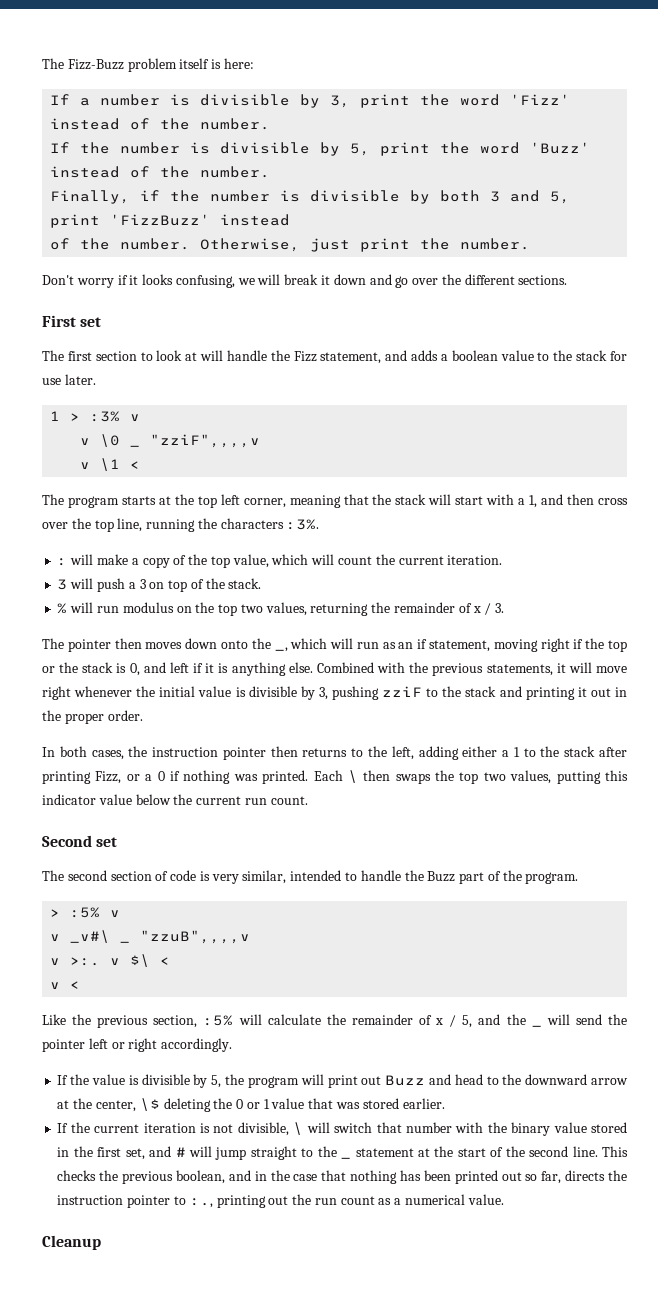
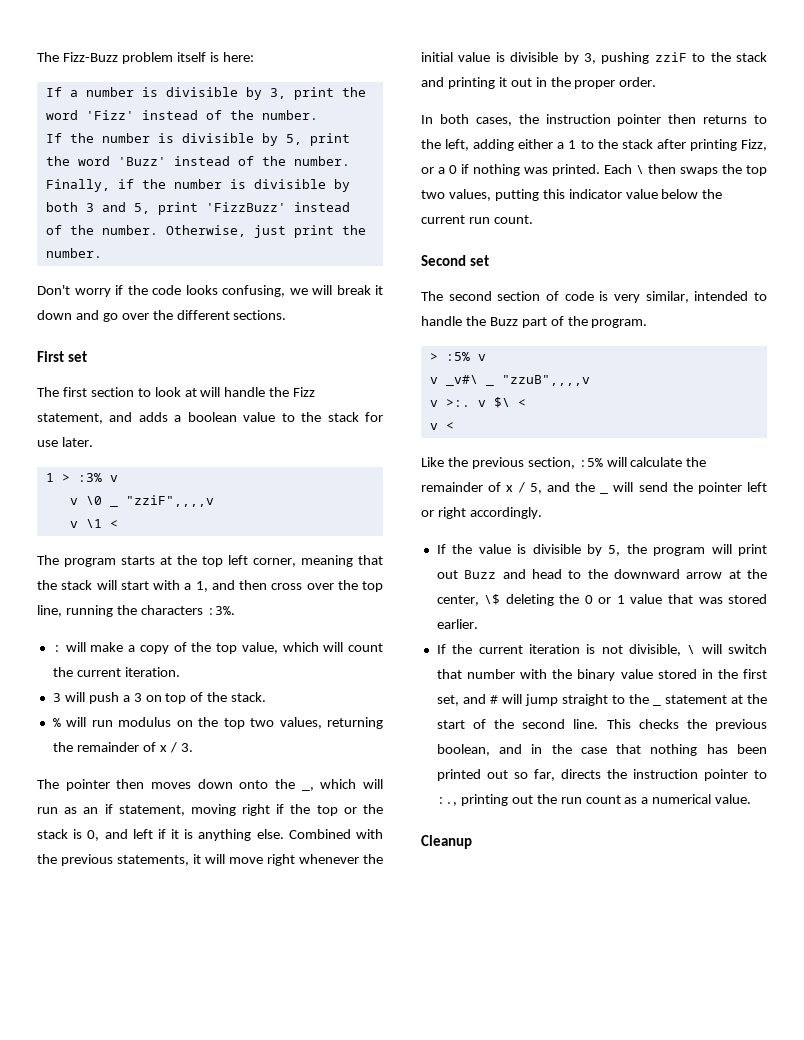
[129,275,139,285] it -> [127,285,181,295] the code

